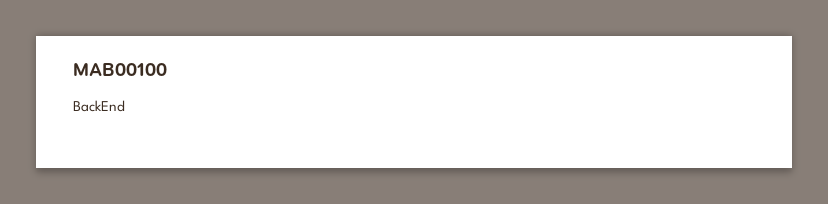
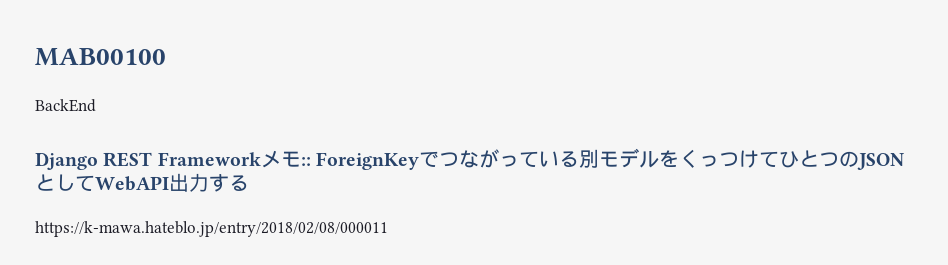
(125, 106) none -> [35,148,905,170] [35,173,249,192] [35,221,388,237] // Django REST Frameworkメモ:: ForeignKeyでつながっている別モデルをくっつけてひとつのJSONとしてWebAPI出力する // https://k-mawa.hateblo.jp/entry/2018/02/08/000011

